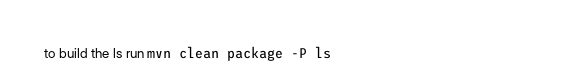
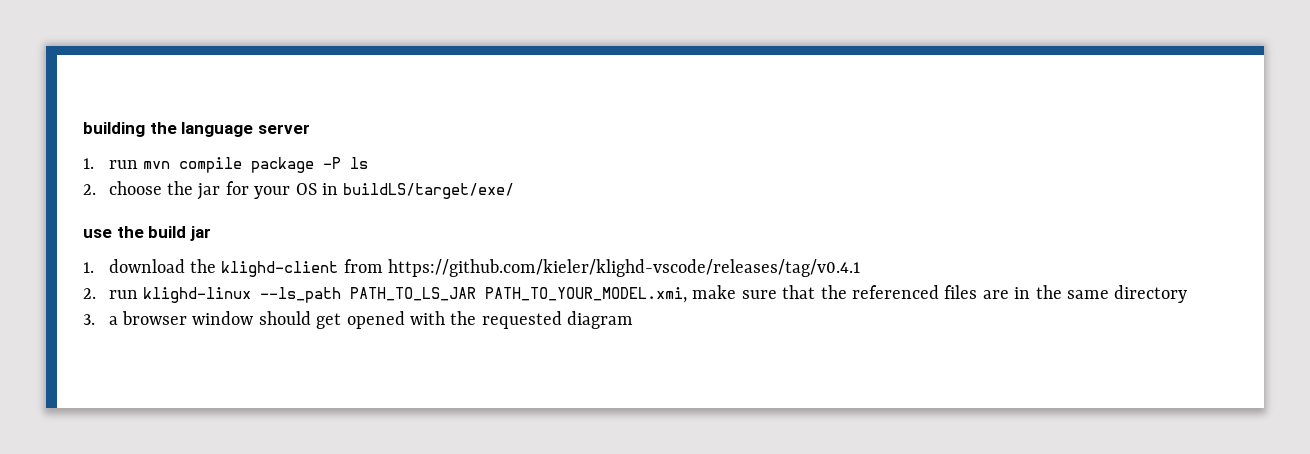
[44,48,122,58] to build the ls -> [83,122,310,137] [83,158,94,169] building the language server // 1.
[179,46,220,59] clean -> [179,157,243,173] compile
(332, 52) none -> [83,181,515,200] [83,226,211,241] [83,259,861,277] [83,285,1188,303] [83,311,634,329] // 2. choose the jar for your OS in buildLS/target/exe/ // use the build jar // 1. download the klighd-client from https://github.com/kieler/klighd-vscode/releases/tag/v0.4.1 // 2. run klighd-linux --ls_path PATH_TO_LS_JAR PATH_TO_YOUR_MODEL.xmi, make sure that the referenced files are in the same directory // 3. a browser window should get opened with the requested diagram

